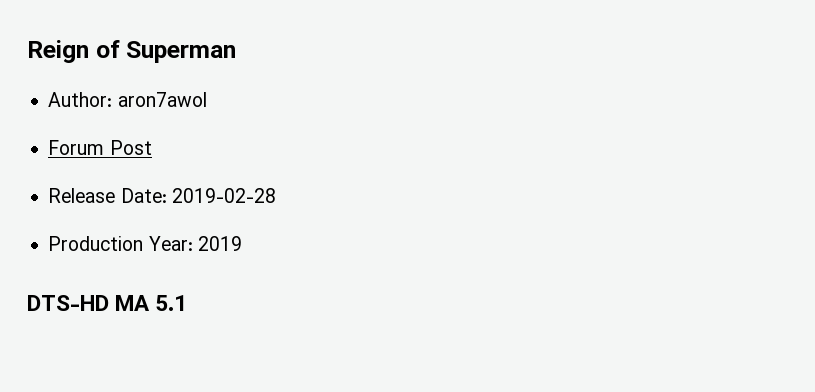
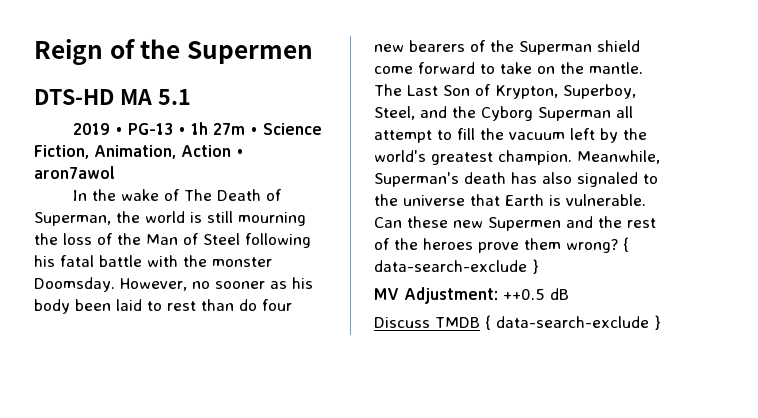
[126,41,237,63] [48,92,207,107] [48,140,152,155] [48,188,276,203] [48,236,242,251] [27,295,188,311] Superman // Author: aron7awol // Forum Post // Release Date: 2019-02-28 // Production Year: 2019 // DTS-HD MA 5.1 -> [140,39,313,64] [34,89,191,105] [72,122,322,135] [34,145,244,159] [34,166,115,179] [72,189,282,201] [34,211,306,226] [34,233,311,248] [34,255,272,267] [34,277,313,292] [34,299,292,314] [374,40,640,55] [374,62,643,74] [374,84,636,99] [374,106,633,121] [374,128,647,143] [374,150,660,165] [374,172,658,187] [374,194,646,206] [374,216,656,231] [374,237,629,253] [374,259,539,274] [374,287,569,304] [374,315,661,330] the Supermen // DTS-HD MA 5.1 // 2019 • PG-13 • 1h 27m • Science Fiction, Animation, Action • aron7awol // In the wake of The Death of Superman, the world is still mourning the loss of the Man of Steel following his fatal battle with the monster Doomsday. However, no sooner as his body been laid to rest than do four new bearers of the Superman shield come forward to take on the mantle. The Last Son of Krypton, Superboy, Steel, and the Cyborg Superman all attempt to fill the vacuum left by the world's greatest champion. Meanwhile, Superman's death has also signaled to the universe that Earth is vulnerable. Can these new Supermen and the rest of the heroes prove them wrong? { data-search-exclude } // MV Adjustment: ++0.5 dB // Discuss TMDB { data-search-exclude }

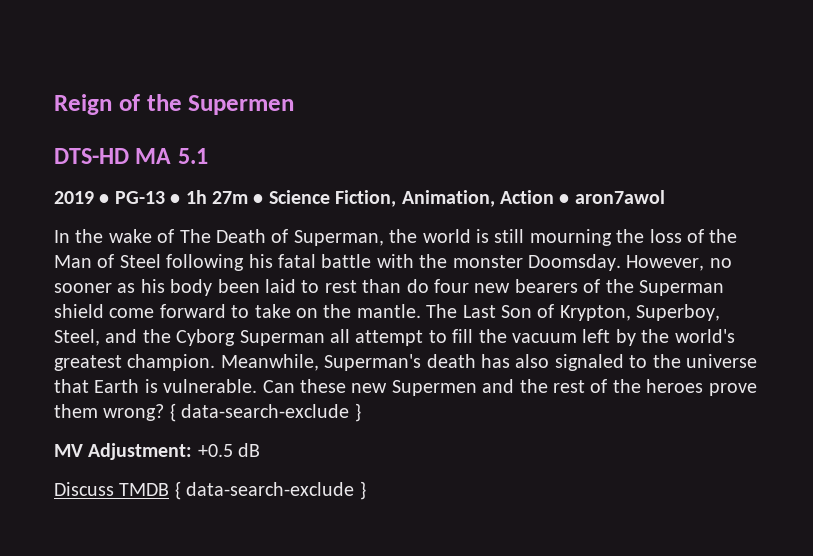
[503,289,545,300] ++0.5 -> [197,444,233,457] +0.5

